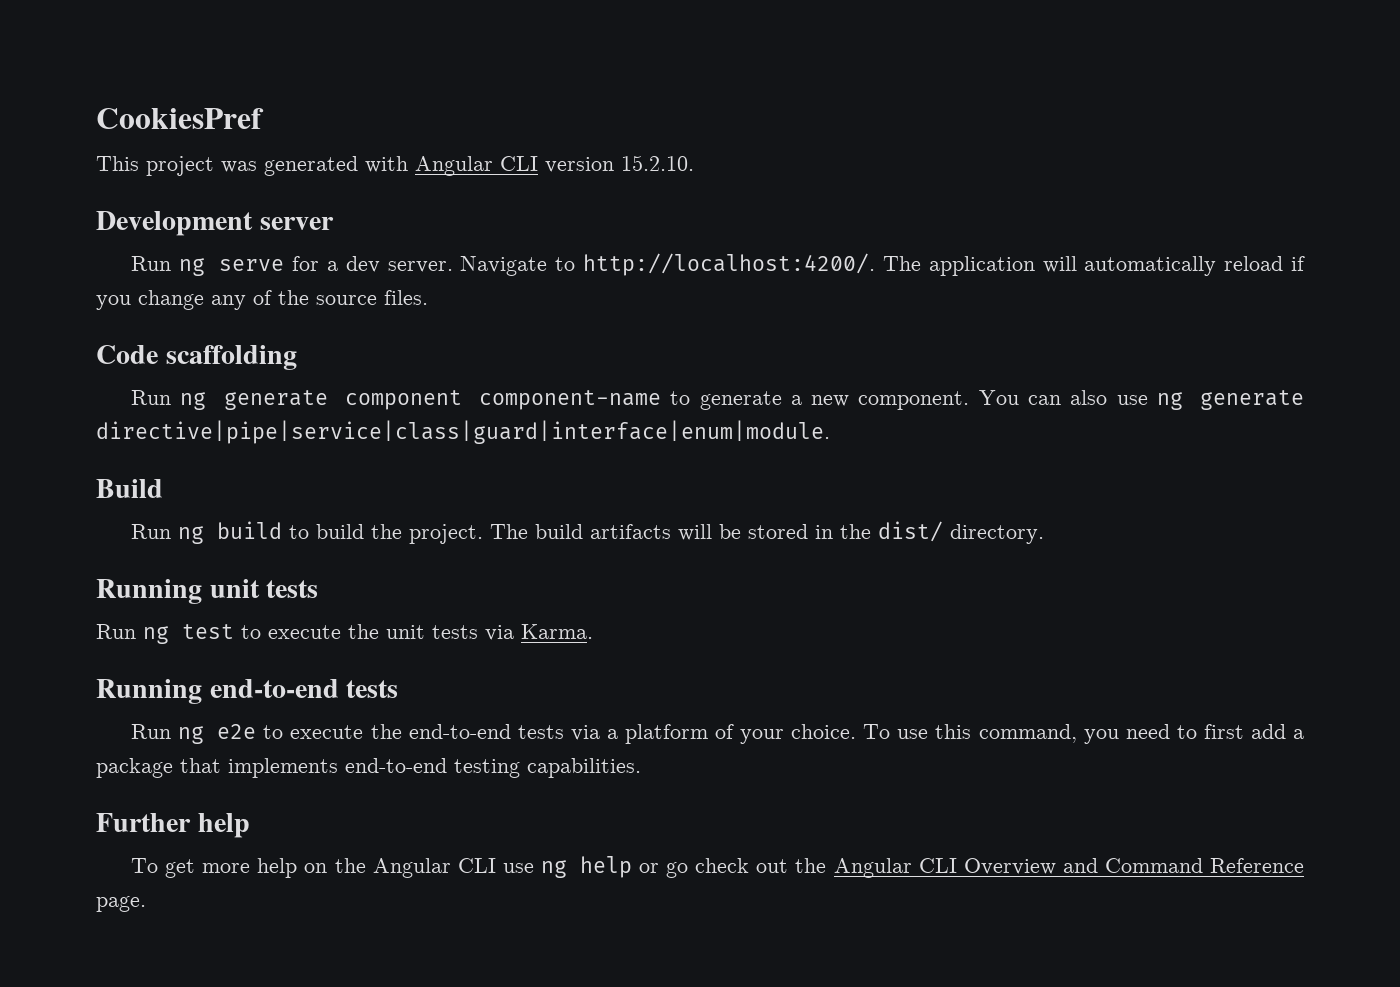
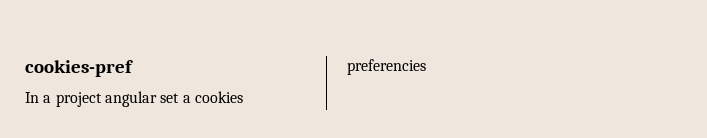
[96,108,264,129] [96,155,694,176] [96,211,334,236] [131,253,1305,276] [96,290,428,310] [96,345,297,370] [131,390,1304,410] [96,420,830,444] [96,479,163,498] [131,521,1045,544] [96,579,319,604] [96,624,593,644] [96,679,399,704] [131,724,1304,744] [96,758,641,778] [96,813,250,838] [131,856,1304,878] [96,896,146,912] CookiesPref // This project was generated with Angular CLI version 15.2.10. // Development server // Run ng serve for a dev server. Navigate to http://localhost:4200/. The application will automatically reload if you change any of the source files. // Code scaffolding // Run ng generate component component-name to generate a new component. You can also use ng generate directive|pipe|service|class|guard|interface|enum|module. // Build // Run ng build to build the project. The build artifacts will be stored in the dist/ directory. // Running unit tests // Run ng test to execute the unit tests via Karma. // Running end-to-end tests // Run ng e2e to execute the end-to-end tests via a platform of your choice. To use this command, you need to first add a package that implements end-to-end testing capabilities. // Further help // To get more help on the Angular CLI use ng help or go check out the Angular CLI Overview and Command Reference page. -> [25,60,133,77] [25,91,243,107] [347,59,426,75] cookies-pref // In a project angular set a cookies preferencies

